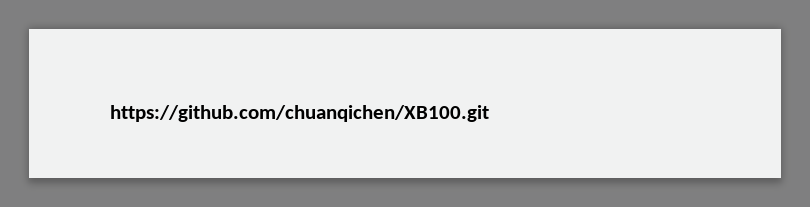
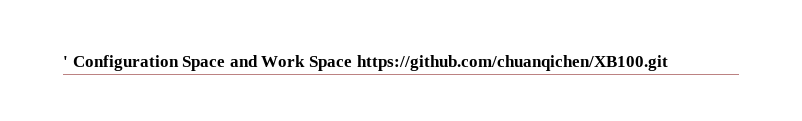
(110, 113) none -> [63,55,352,71] ' Configuration Space and Work Space

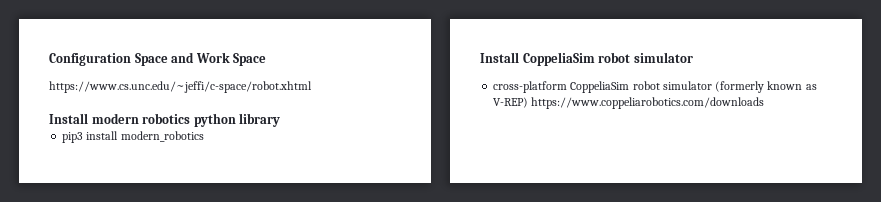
[63,56,68,67] ' -> (49, 59) none
[356,55,668,71] https://github.com/chuanqichen/XB100.git -> [49,81,312,93] [49,113,281,127] [62,131,204,143] [480,52,693,66] [493,81,817,93] [493,97,765,109] // https://www.cs.unc.edu/~jeffi/c-space/robot.xhtml // Install modern robotics python library // pip3 install modern_robotics // Install CoppeliaSim robot simulator // cross-platform CoppeliaSim robot simulator (formerly known as V-REP) https://www.coppeliarobotics.com/downloads

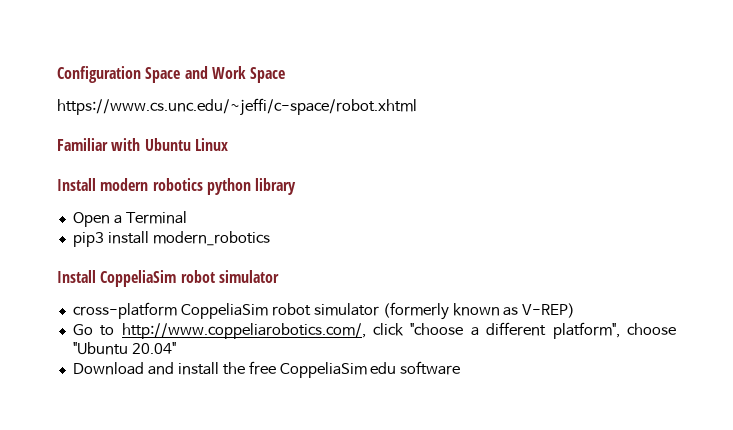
(312, 87) none -> [57,138,228,151] // Familiar with Ubuntu Linux
(281, 120) none -> [72,211,187,227] // Open a Terminal
[531,97,765,109] https://www.coppeliarobotics.com/downloads -> [72,322,677,339] [72,342,176,355] [72,361,461,378] // Go to http://www.coppeliarobotics.com/, click "choose a different platform", choose "Ubuntu 20.04" // Download and install the free CoppeliaSim edu software

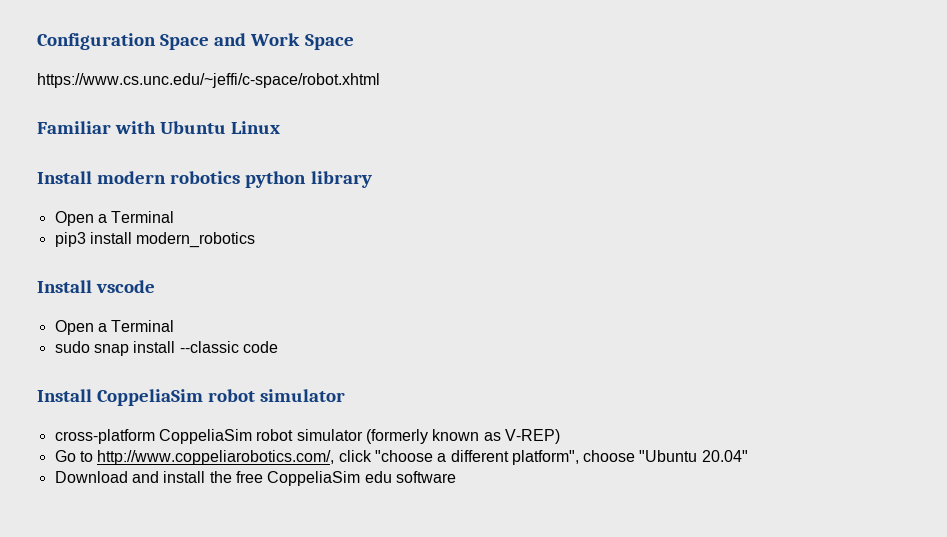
(270, 238) none -> [37,280,156,293] [54,320,175,335] [54,341,278,356] // Install vscode // Open a Terminal // sudo snap install --classic code

